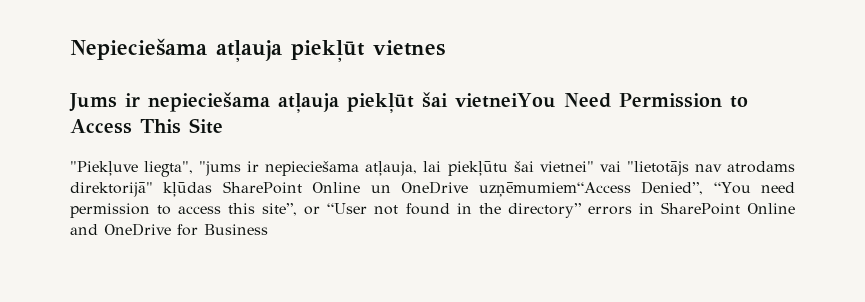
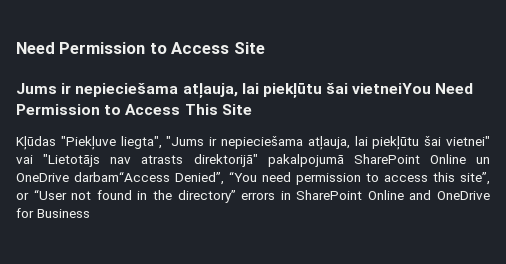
[70,38,445,62] Nepieciešama atļauja piekļūt vietnes -> [16,42,265,54] Need Permission to Access Site
[278,93,414,113] atļauja piekļūt -> [182,83,322,99] atļauja, lai piekļūtu
(223, 126) none -> [16,136,56,150] Kļūdas
[199,161,242,176] "jums -> [166,136,205,146] "Jums
[626,161,796,176] [70,182,213,197] "lietotājs nav atrodams direktorijā" kļūdas -> [43,154,344,167] "Lietotājs nav atrasts direktorijā" pakalpojumā
[478,182,631,197] uzņēmumiem“Access -> [74,171,170,182] darbam“Access

